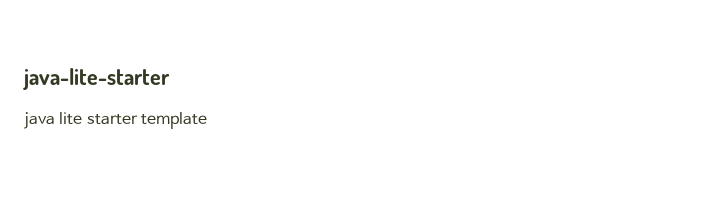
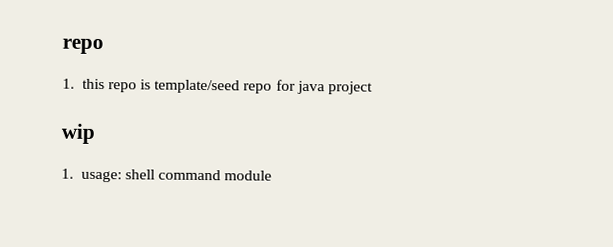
[23,68,170,90] [24,112,207,129] java-lite-starter // java lite starter template -> [62,38,104,55] [62,78,374,95] [61,123,95,144] [61,168,273,183] repo // 1. this repo is template/seed repo for java project // wip // 1. usage: shell command module

